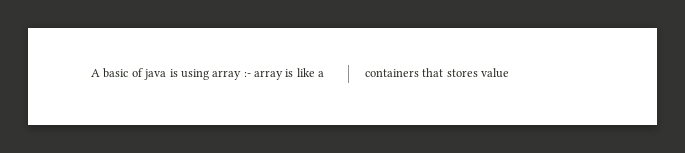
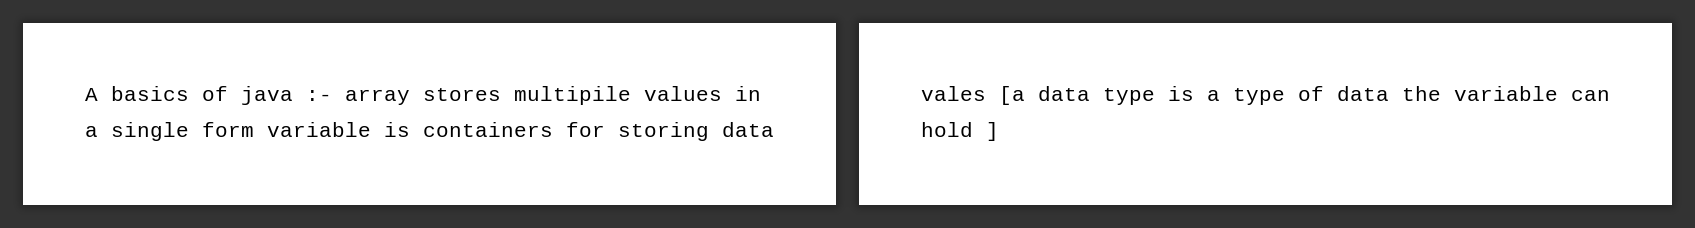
[103,68,129,78] basic -> [111,86,189,101] basics
[169,68,510,80] is using array :- array is like a containers that stores value -> [306,86,761,105] [85,122,774,141] [921,86,1610,105] [921,122,999,141] :- array stores multipile values in a single form variable is containers for storing data vales [a data type is a type of data the variable can hold ]

